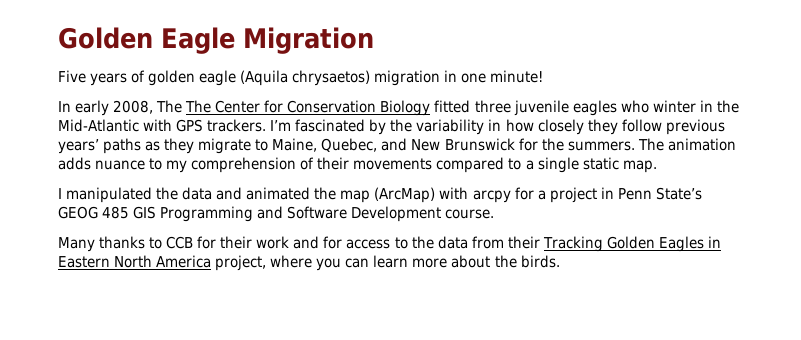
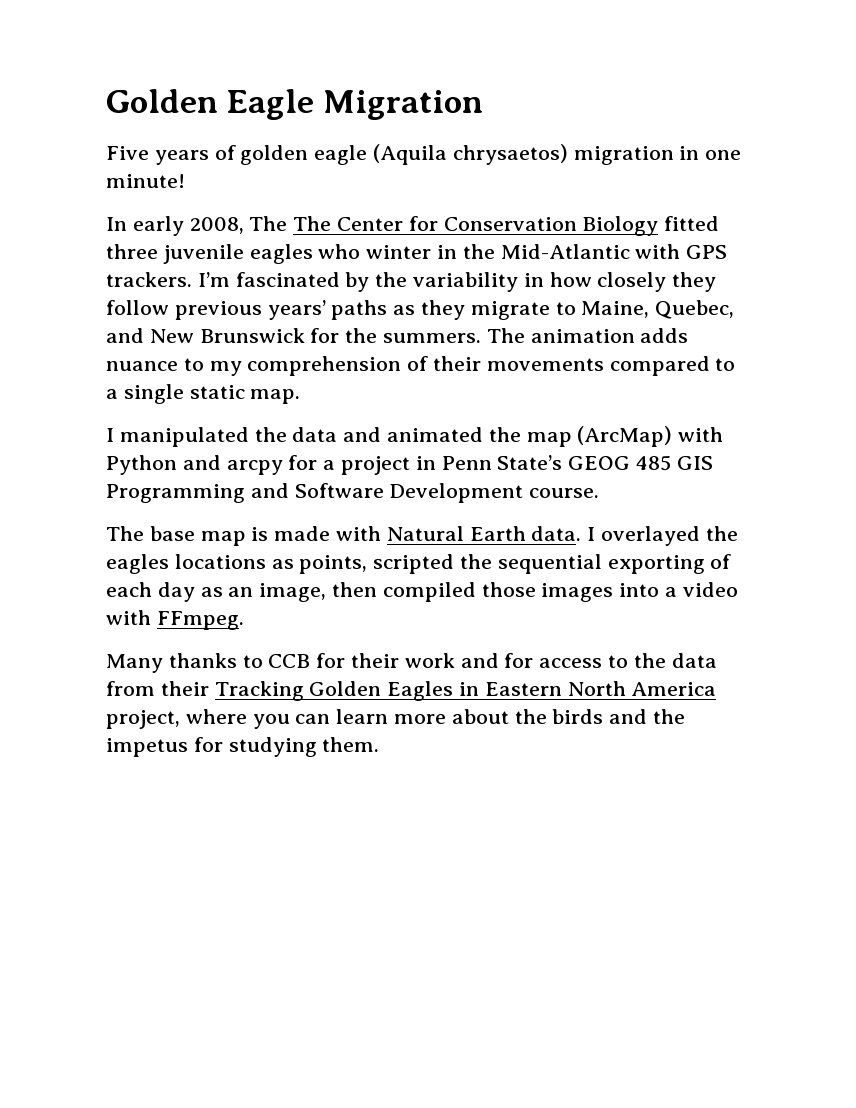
(469, 193) none -> [106,455,221,475] Python and
(495, 214) none -> [106,526,738,546] [106,554,732,574] [106,582,738,602] [106,610,244,630] // The base map is made with Natural Earth data. I overlayed the eagles locations as points, scripted the sequential exporting of each day as an image, then compiled those images into a video with FFmpeg.
[520,255,560,268] birds. -> [552,709,686,724] [106,737,380,757] birds and the impetus for studying them.

